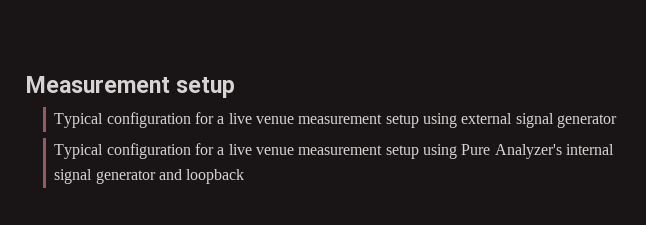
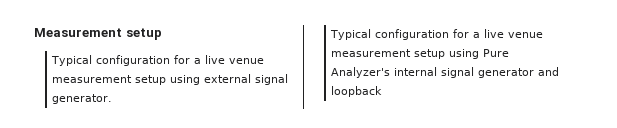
[556,114,617,128] generator -> [52,94,113,104] generator.

